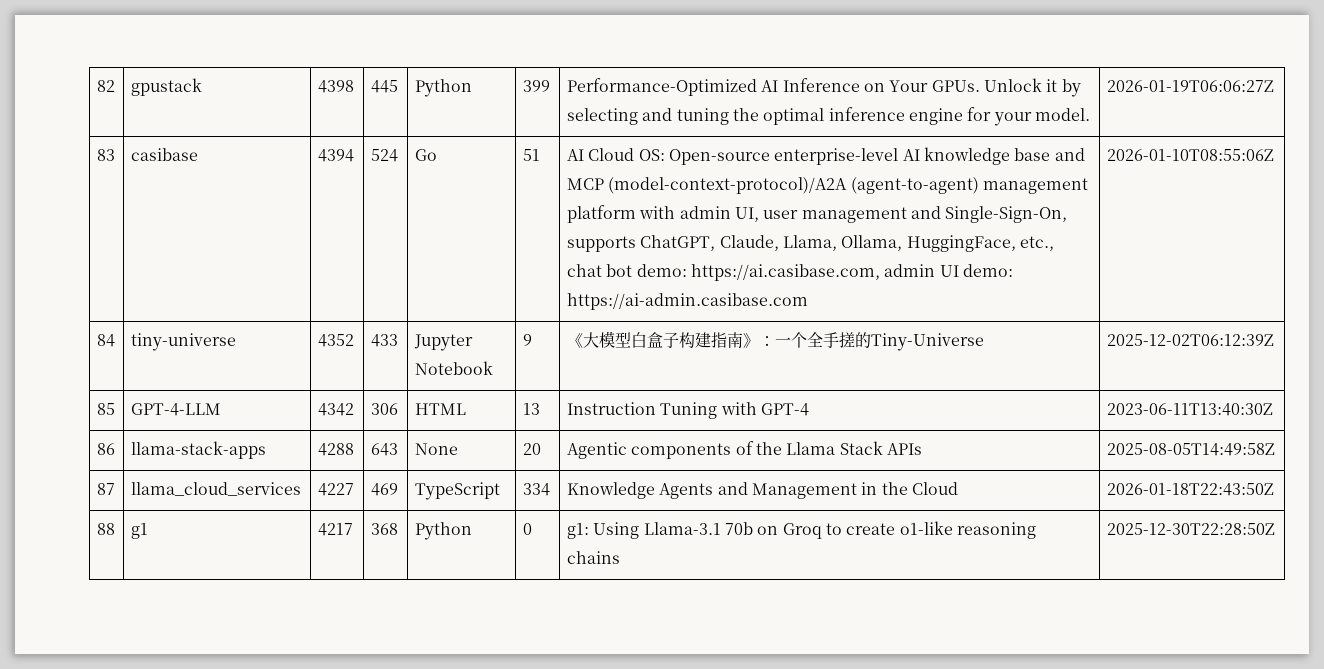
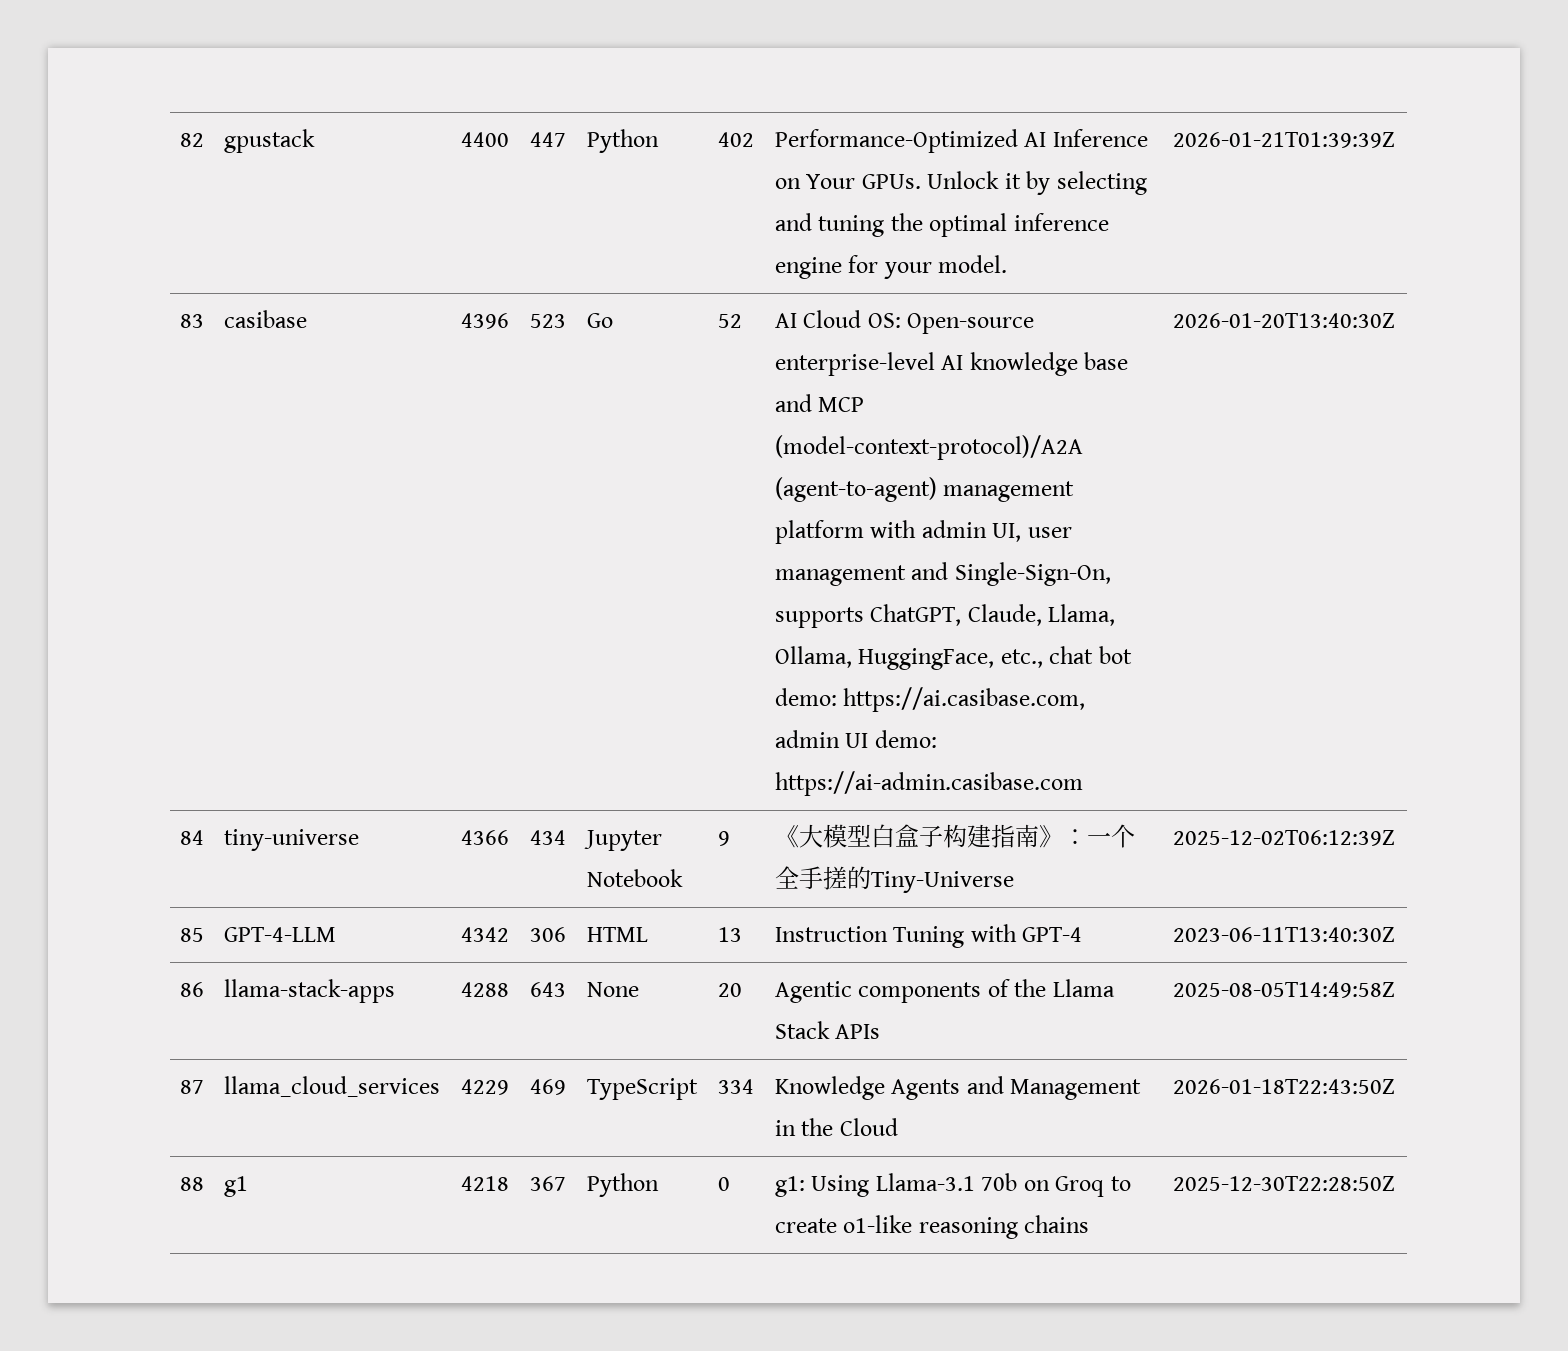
[317,80,354,93] [370,80,398,93] [414,79,472,97] [522,80,550,92] 4398 | 445 | Python | 399 -> [460,132,509,147] [529,132,566,147] [586,129,659,153] [717,132,754,147] 4400 | 447 | Python | 402
[1106,80,1274,92] 2026-01-19T06:06:27Z -> [1172,132,1395,148] 2026-01-21T01:39:39Z
[317,149,354,162] [370,149,398,162] 4394 | 524 -> [460,313,509,329] [529,314,566,328] 4396 | 523
[522,149,540,161] 51 -> [717,314,742,328] 52
[1106,149,1274,161] 2026-01-10T08:55:06Z -> [1172,313,1395,328] 2026-01-20T13:40:30Z
[317,334,354,347] [370,334,398,347] 4352 | 433 -> [460,830,509,845] [529,830,566,845] 4366 | 434
[317,483,354,496] 4227 -> [460,1079,509,1095] 4229
[317,523,353,536] [370,523,398,535] 4217 | 368 -> [460,1176,509,1191] [529,1176,566,1191] 4218 | 367

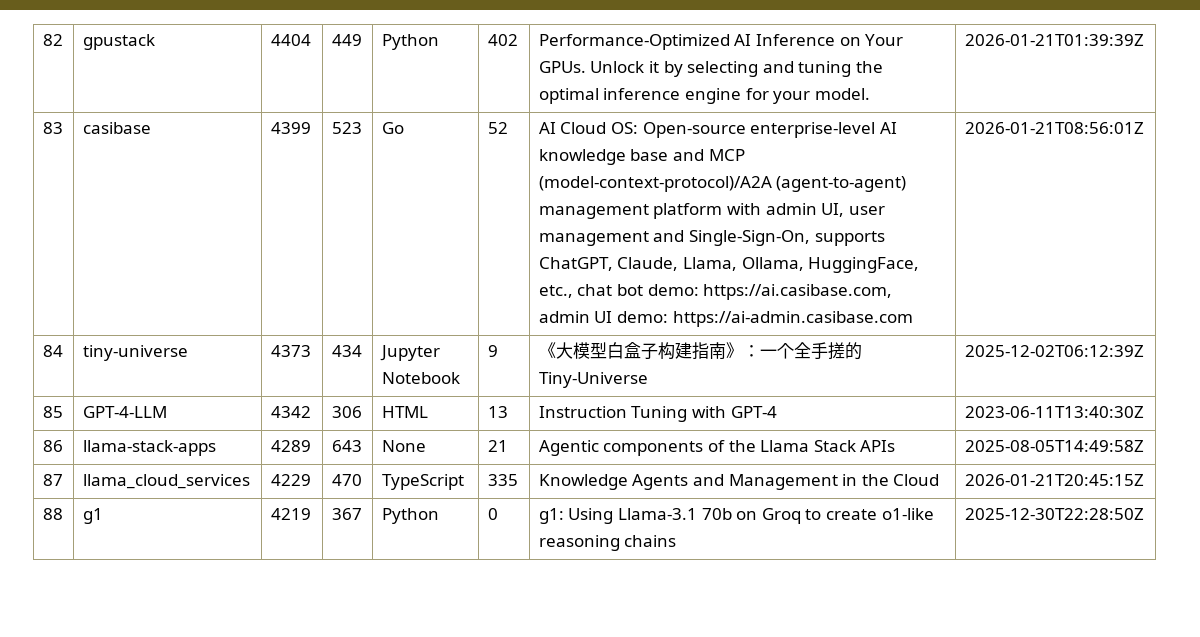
[460,132,509,147] [529,132,566,147] 4400 | 447 -> [270,34,311,46] [331,34,362,46] 4404 | 449
[460,313,509,329] 4396 -> [270,122,311,134] 4399
[1172,313,1395,328] 2026-01-20T13:40:30Z -> [964,122,1144,134] 2026-01-21T08:56:01Z
[460,830,509,845] 4366 -> [270,345,311,357] 4373
[460,982,509,997] 4288 -> [270,440,311,452] 4289
[717,983,742,997] 20 -> [487,440,508,452] 21
[529,1079,566,1095] 469 -> [331,474,362,486] 470
[717,1079,754,1094] 334 -> [487,474,518,486] 335
[1172,1079,1395,1094] 2026-01-18T22:43:50Z -> [964,474,1144,486] 2026-01-21T20:45:15Z
[460,1176,509,1191] 4218 -> [270,508,311,520] 4219

